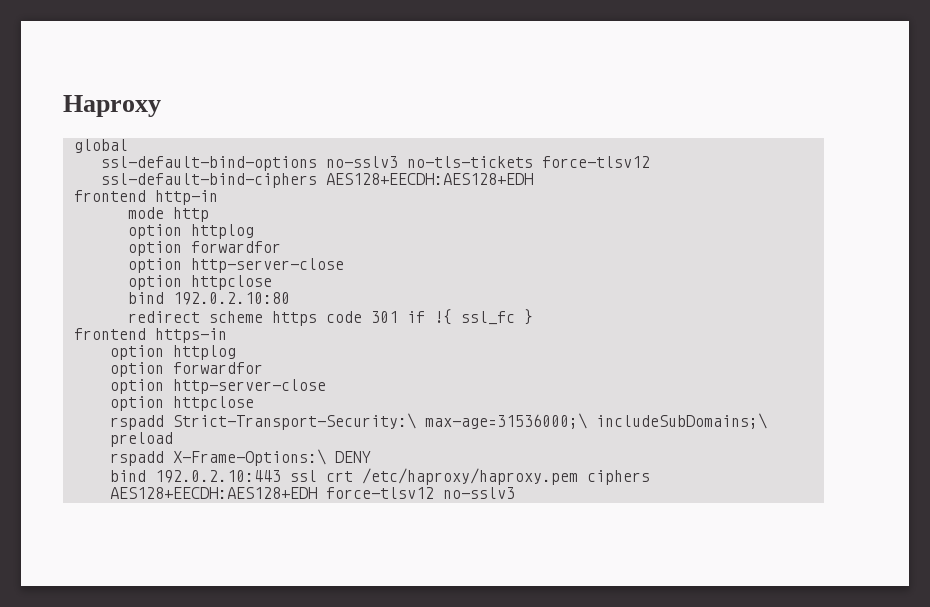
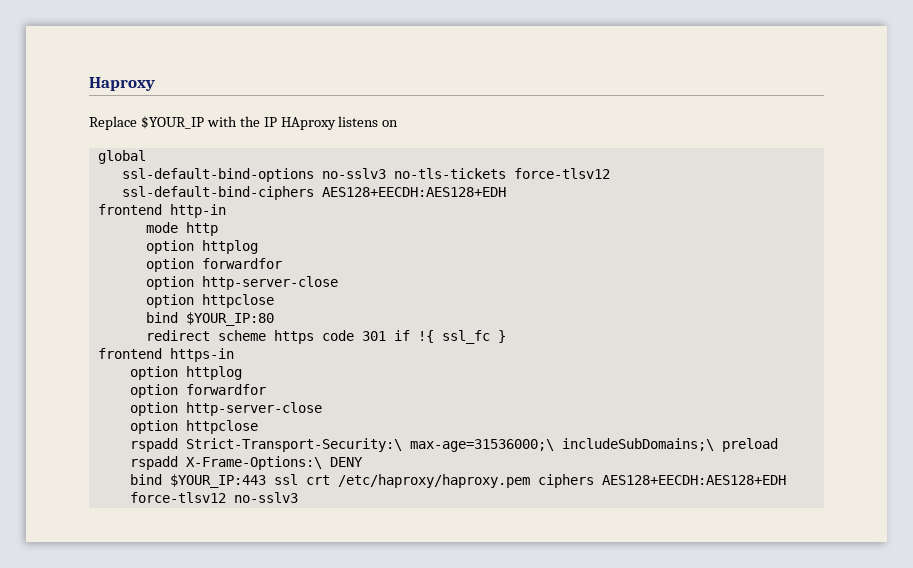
(161, 106) none -> [89,116,399,130] // Replace $YOUR_IP with the IP HAproxy listens on
[173,292,291,305] 192.0.2.10:80 -> [185,312,274,326] $YOUR_IP:80
[155,470,282,483] 192.0.2.10:443 -> [169,474,266,488] $YOUR_IP:443

